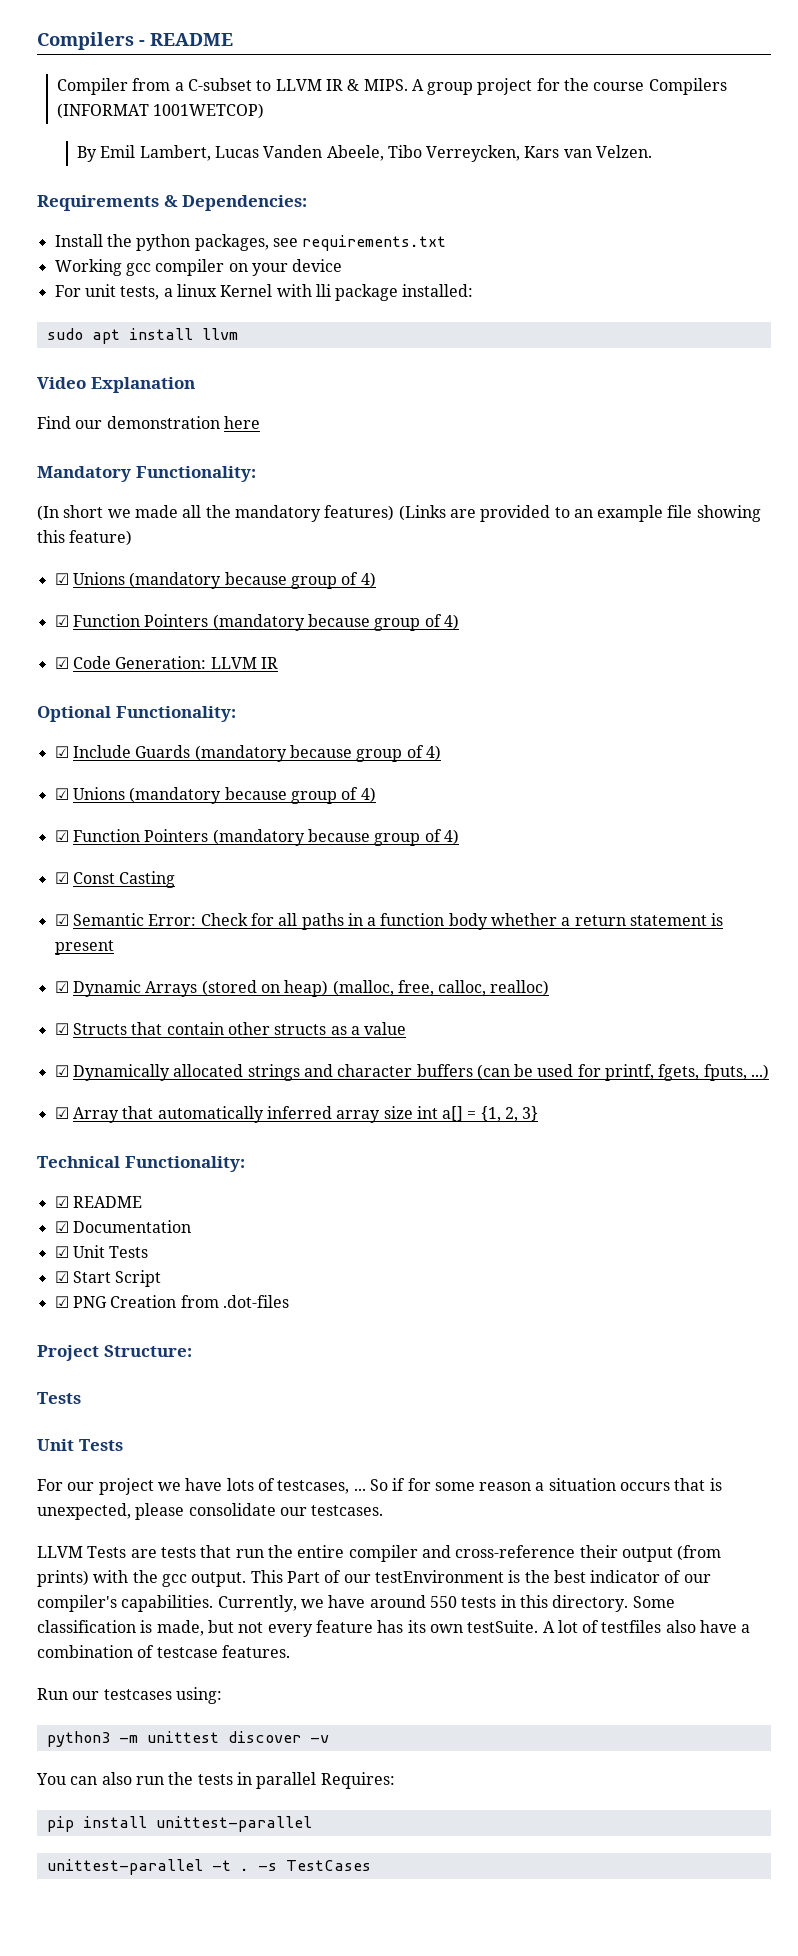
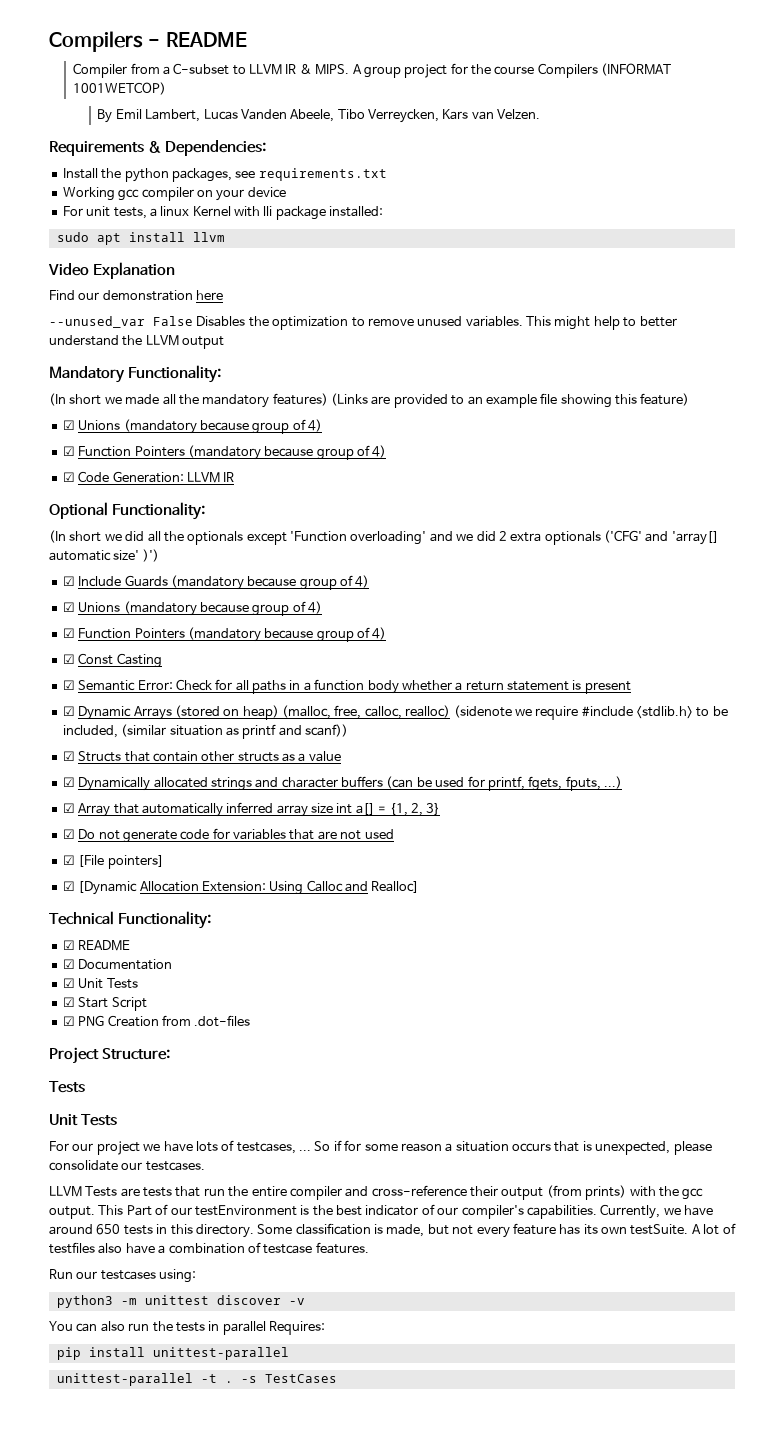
(260, 422) none -> [49,316,677,330] [49,335,225,349] // --unused_var False Disables the optimization to remove unused variables. This might help to better understand the LLVM output
(236, 714) none -> [49,530,719,545] [49,549,159,562] // (In short we did all the optionals except 'Function overloading' and we did 2 extra optionals ('CFG' and 'array[] automatic size' )')
(550, 988) none -> [453,705,728,720] [62,724,348,739] (sidenote we require #include <stdlib.h> to be included, (similar situation as printf and scanf))
(539, 1113) none -> [62,828,394,843] [62,855,164,869] [62,880,420,895] // ☑ Do not generate code for variables that are not used // ☑ [File pointers] // ☑ [Dynamic Allocation Extension: Using Calloc and Realloc]
[429,1596,457,1608] 550 -> [96,1224,121,1235] 650

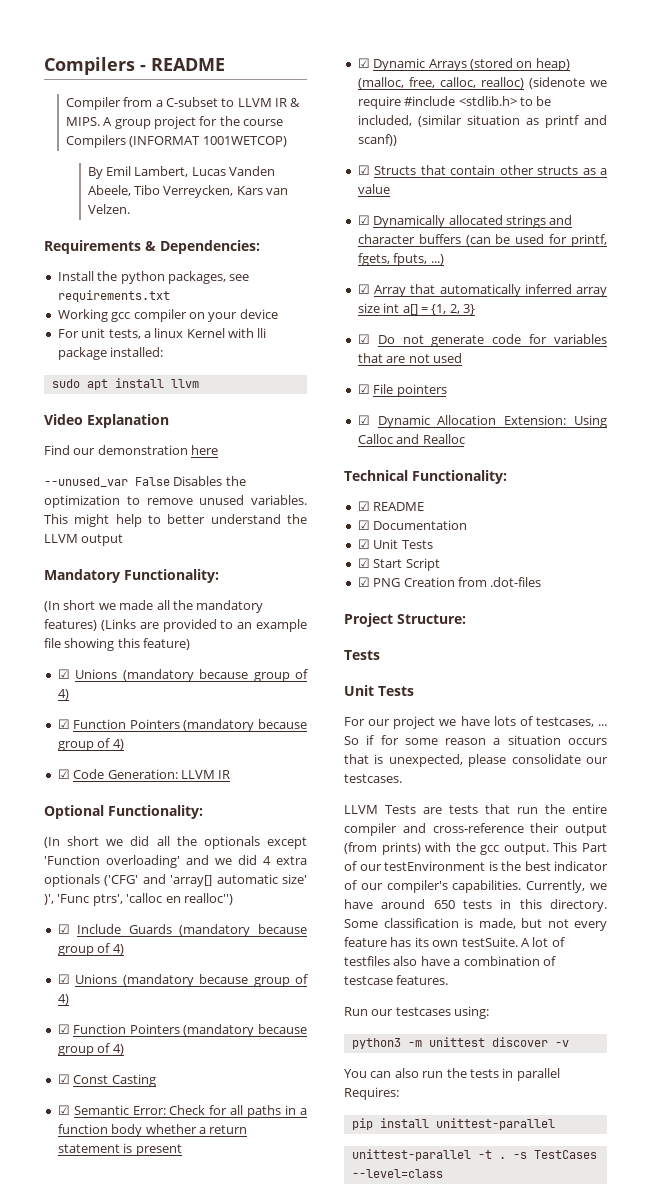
[498,531,507,541] 2 -> [263,856,271,865] 4
[142,549,159,562] )') -> [44,893,233,906] )', 'Func ptrs', 'calloc en realloc'')
[78,855,164,869] [62,881,138,895] [File pointers] // ☑ [Dynamic -> [373,384,447,397] [357,415,430,428] File pointers // ☑ Dynamic
[371,881,420,893] Realloc] -> [422,434,465,444] Realloc
(337, 1378) none -> [351,1169,443,1178] --level=class

